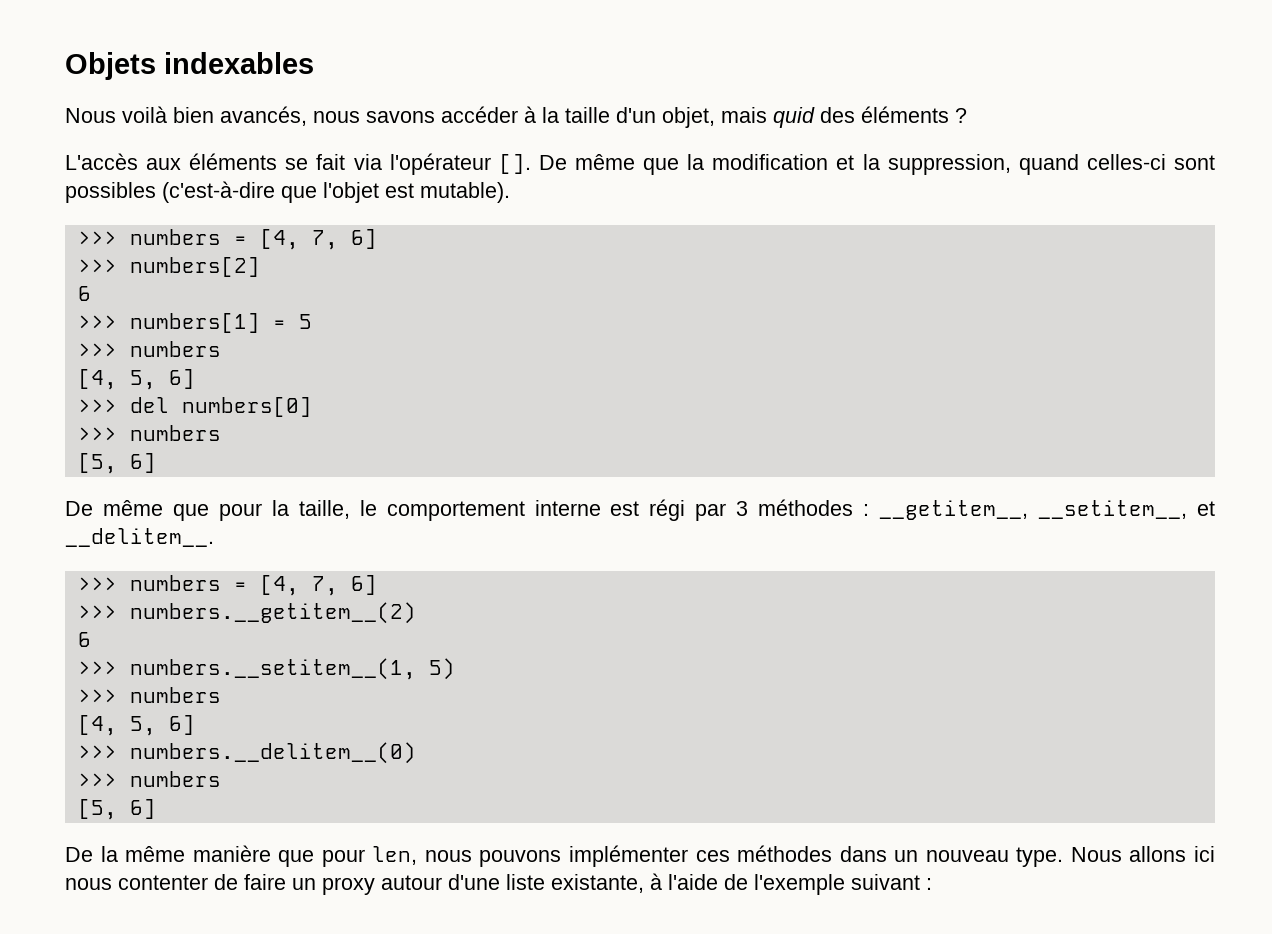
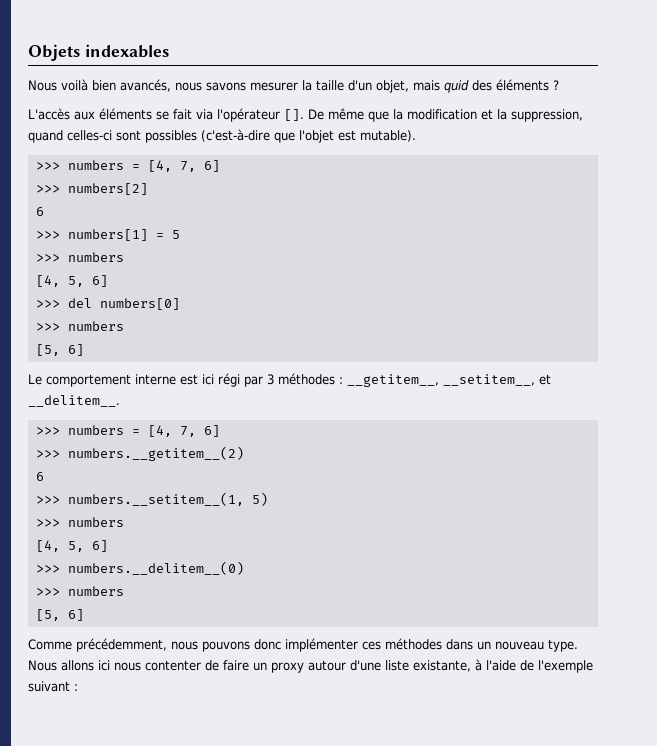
[441,106,536,123] accéder à -> [250,82,298,91] mesurer
[65,500,377,521] De même que pour la taille, le -> [28,374,42,385] Le
(640, 508) none -> [202,374,214,385] ici
[65,845,418,867] De la même manière que pour len, -> [28,638,167,652] Comme précédemment,
(562, 858) none -> [254,639,281,650] donc

